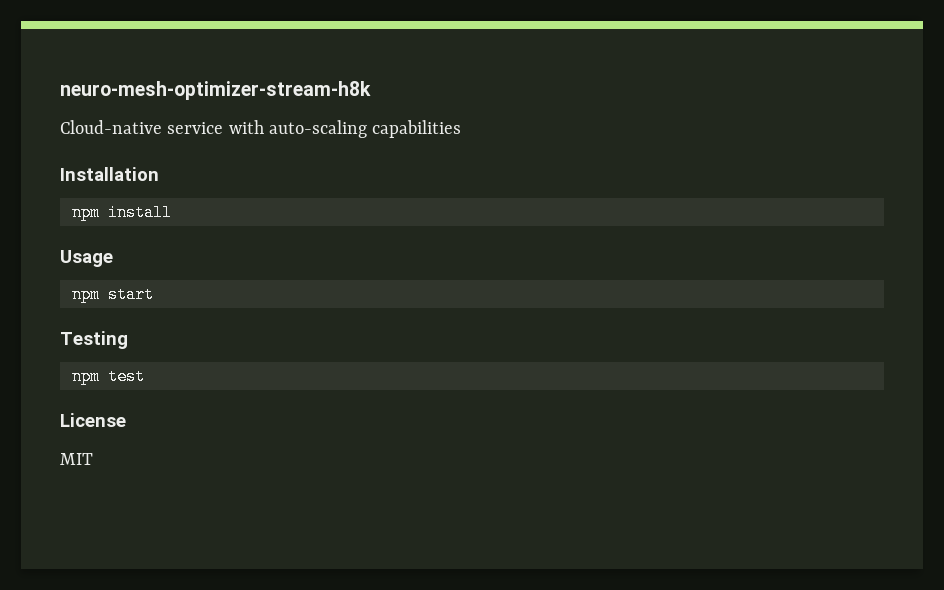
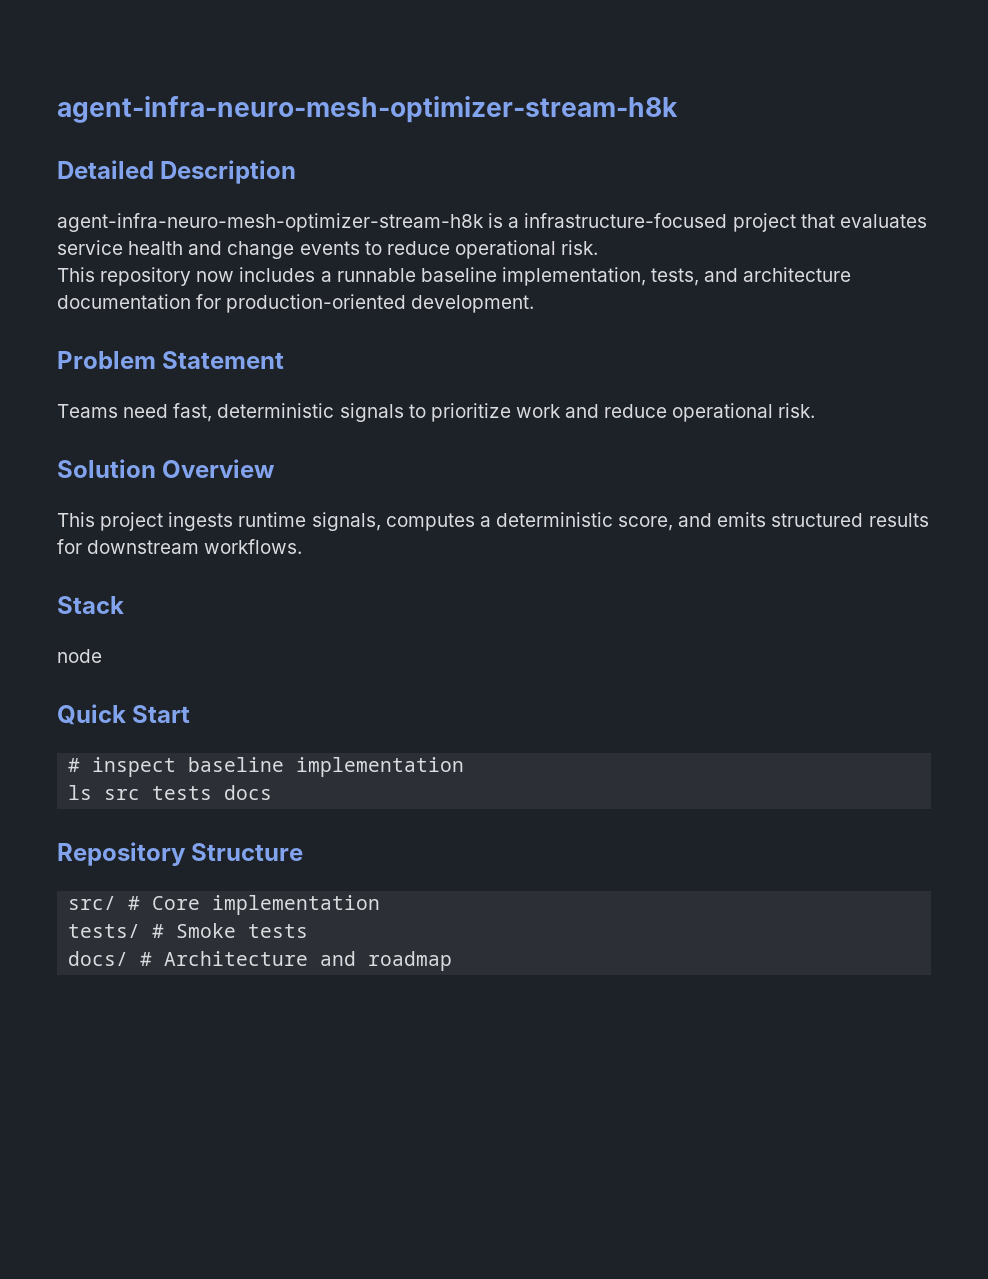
[60,81,371,100] [60,120,462,138] [60,167,159,181] [71,204,172,221] [60,250,113,267] [71,286,154,303] [60,331,128,349] [71,368,145,385] [60,413,126,427] [60,453,93,465] neuro-mesh-optimizer-stream-h8k // Cloud-native service with auto-scaling capabilities // Installation // npm install // Usage // npm start // Testing // npm test // License // MIT -> [57,96,678,123] [57,160,297,184] [57,213,927,232] [57,240,599,259] [57,267,852,286] [57,294,535,313] [57,351,285,369] [57,403,816,422] [57,459,276,478] [57,512,929,531] [57,539,303,554] [57,596,124,614] [57,649,102,663] [57,704,191,725] [68,757,465,777] [68,785,273,800] [57,842,304,866] [68,895,381,915] [68,923,309,938] [68,951,453,971] agent-infra-neuro-mesh-optimizer-stream-h8k // Detailed Description // agent-infra-neuro-mesh-optimizer-stream-h8k is a infrastructure-focused project that evaluates service health and change events to reduce operational risk. // This repository now includes a runnable baseline implementation, tests, and architecture documentation for production-oriented development. // Problem Statement // Teams need fast, deterministic signals to prioritize work and reduce operational risk. // Solution Overview // This project ingests runtime signals, computes a deterministic score, and emits structured results for downstream workflows. // Stack // node // Quick Start // # inspect baseline implementation // ls src tests docs // Repository Structure // src/ # Core implementation // tests/ # Smoke tests // docs/ # Architecture and roadmap

